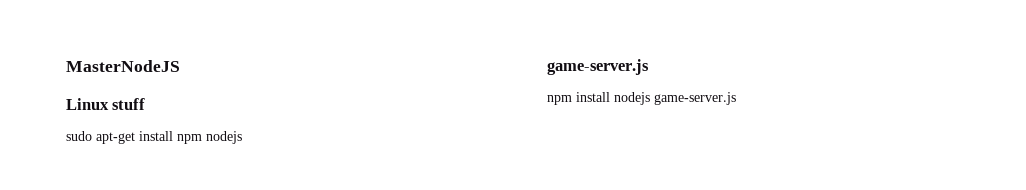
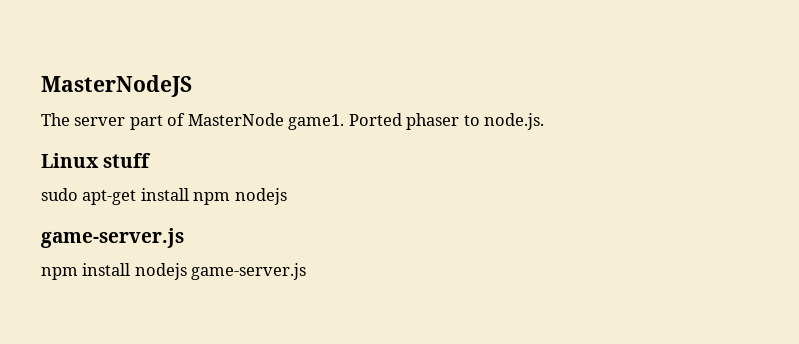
(180, 66) none -> [41,113,545,130] // The server part of MasterNode game1. Ported phaser to node.js.

